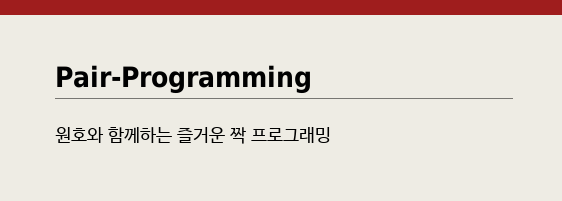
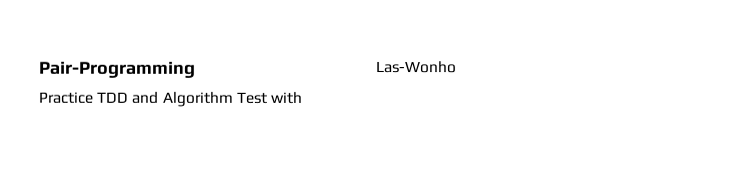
[55,127,331,144] 원호와 함께하는 즐거운 짝 프로그래밍 -> [38,91,303,107] [376,61,457,74] Practice TDD and Algorithm Test with Las-Wonho

